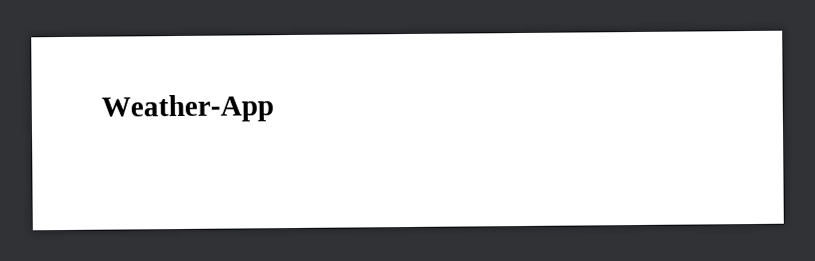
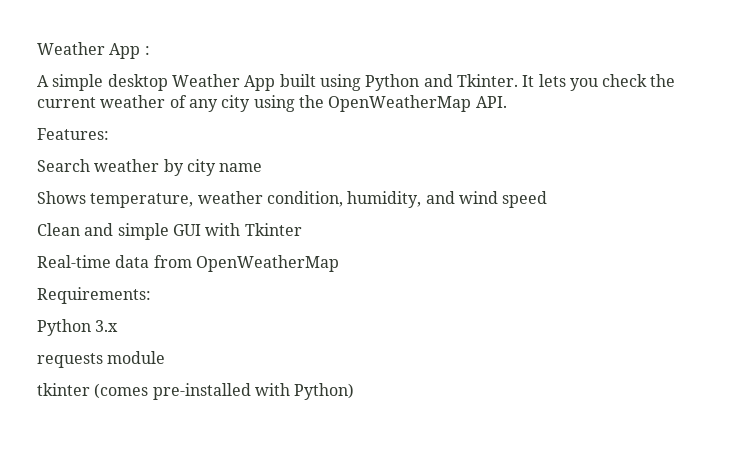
[101,94,274,123] Weather-App -> [37,42,150,59] [37,74,676,91] [37,95,507,112] [37,128,109,140] [37,159,263,176] [37,191,548,208] [37,223,302,240] [37,255,339,272] [37,287,151,304] [37,319,119,336] [37,351,166,368] [37,383,355,400] Weather App : // A simple desktop Weather App built using Python and Tkinter. It lets you check the current weather of any city using the OpenWeatherMap API. // Features: // Search weather by city name // Shows temperature, weather condition, humidity, and wind speed // Clean and simple GUI with Tkinter // Real-time data from OpenWeatherMap // Requirements: // Python 3.x // requests module // tkinter (comes pre-installed with Python)

